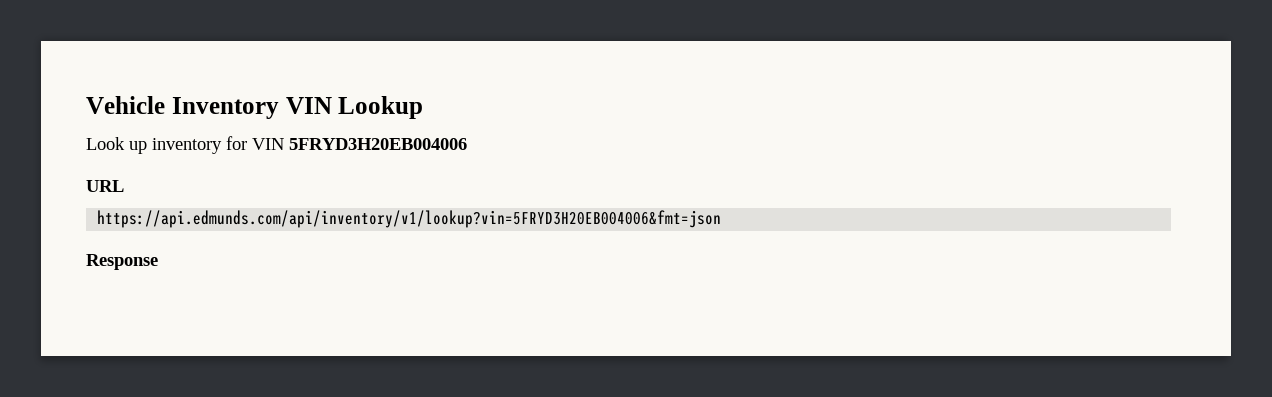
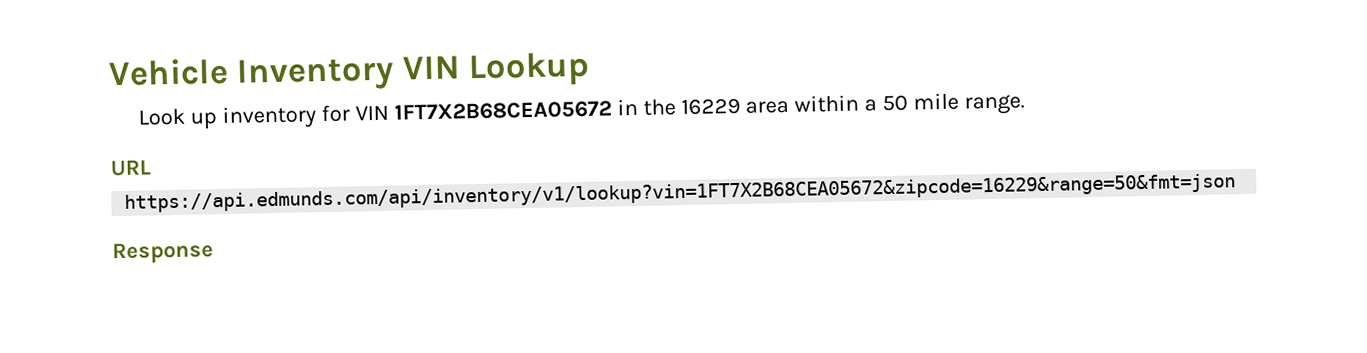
[289,138,467,150] 5FRYD3H20EB004006 -> [393,92,1026,121] 1FT7X2B68CEA05672 in the 16229 area within a 50 mile range.
[97,210,722,228] https://api.edmunds.com/api/inventory/v1/lookup?vin=5FRYD3H20EB004006&fmt=json -> [124,173,1237,213] https://api.edmunds.com/api/inventory/v1/lookup?vin=1FT7X2B68CEA05672&zipcode=16229&range=50&fmt=json

